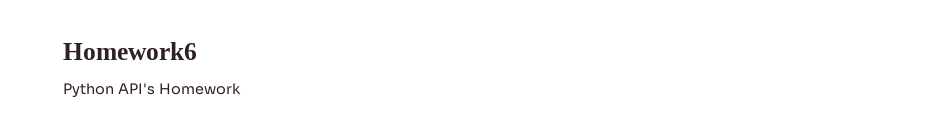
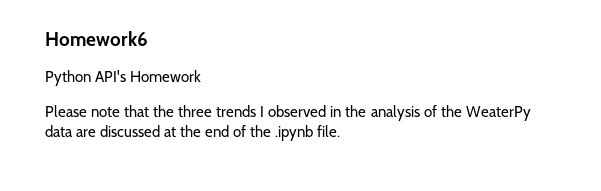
(241, 89) none -> [45,105,531,121] [45,125,341,141] // Please note that the three trends I observed in the analysis of the WeaterPy data are discussed at the end of the .ipynb file.

